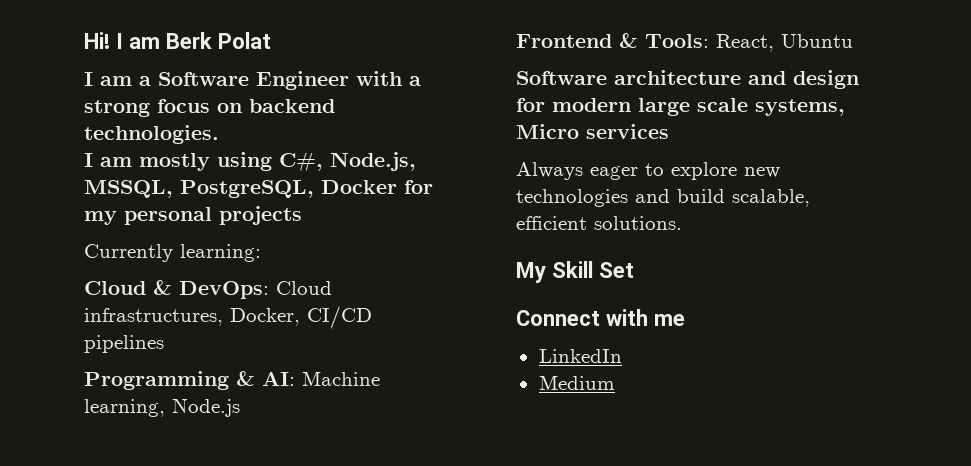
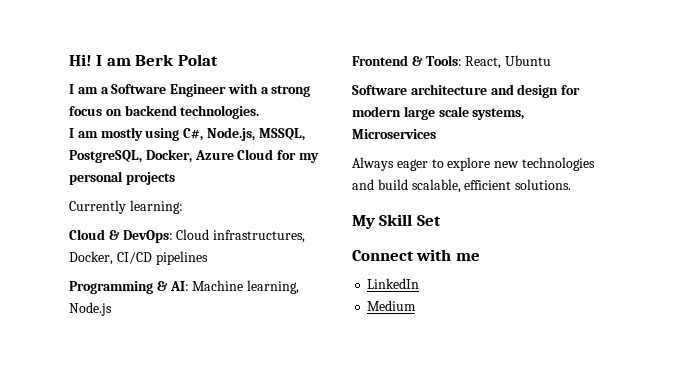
[321,180,397,194] Docker -> [145,149,274,163] Docker, Azure Cloud
[516,124,669,139] Micro services -> [352,129,436,139] Microservices

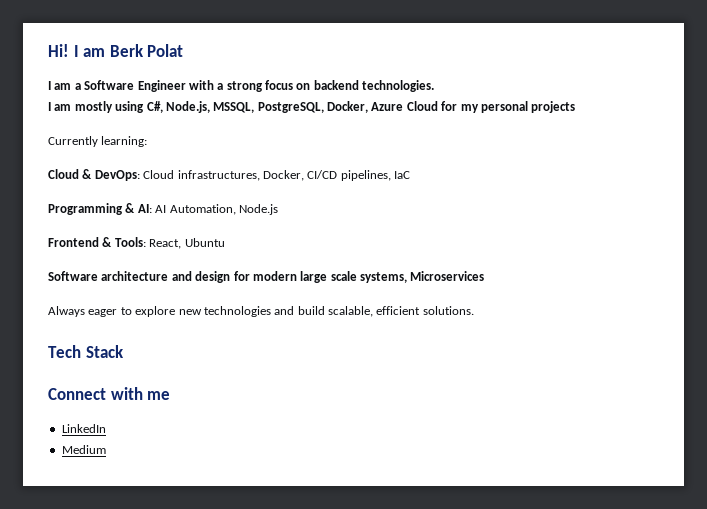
[155,251,208,265] pipelines -> [340,170,410,181] pipelines, IaC
[192,280,300,294] Machine learning, -> [155,204,236,215] AI Automation,
[352,214,441,229] My Skill Set -> [48,345,124,358] Tech Stack

